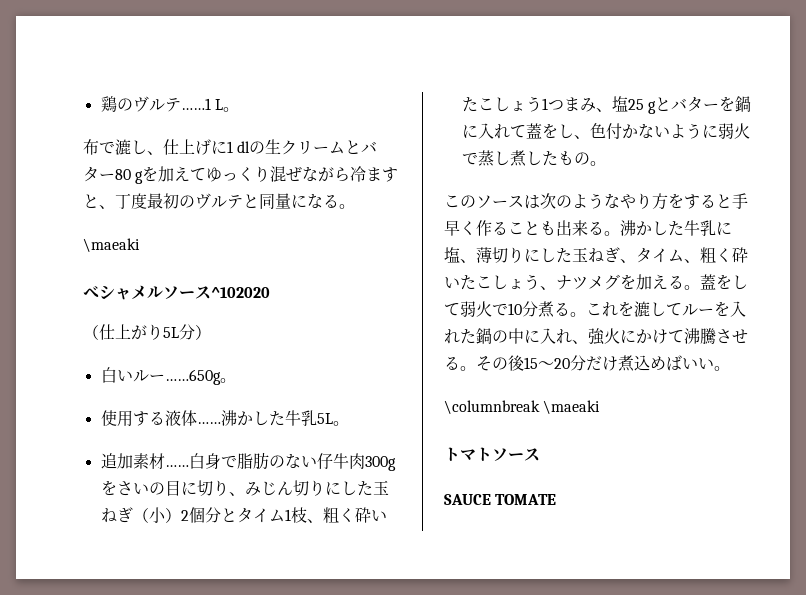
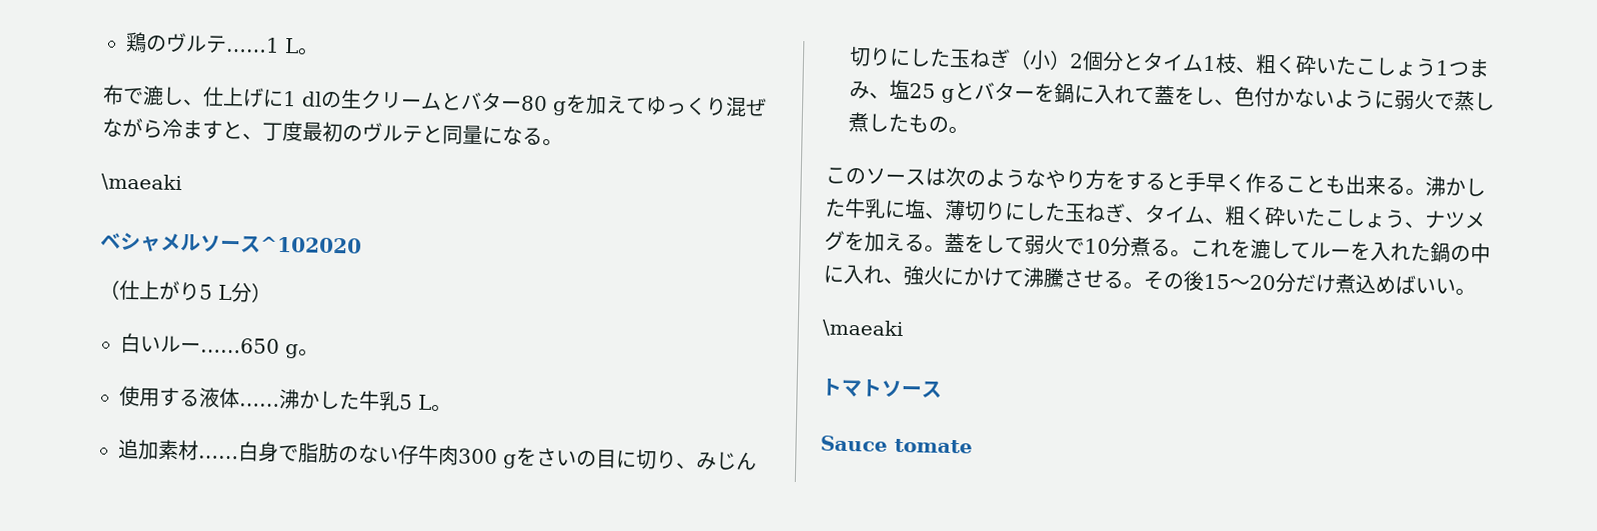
[163,327,179,338] 5L -> [199,284,232,301] 5 L
[164,369,221,385] ……650g -> [200,337,299,359] ……650 g
[316,413,333,424] 5L -> [399,394,432,410] 5 L
[364,456,396,471] 300g -> [458,448,517,469] 300 g
[444,400,540,414] \columnbreak -> (1476, 292) none
[444,494,557,505] SAUCE TOMATE -> [820,435,973,454] Sauce tomate

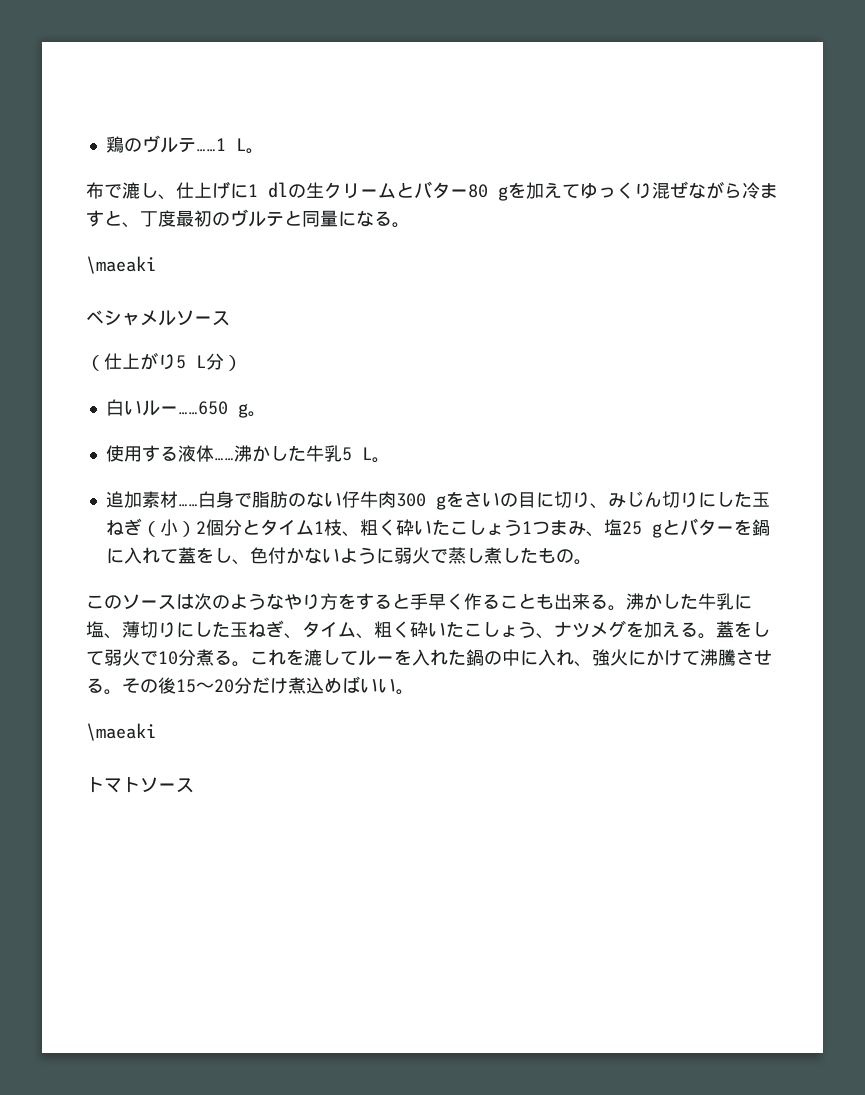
[260,236,362,254] ^102020 -> (230, 318) none
[820,435,973,454] // Sauce tomate -> (194, 785) none

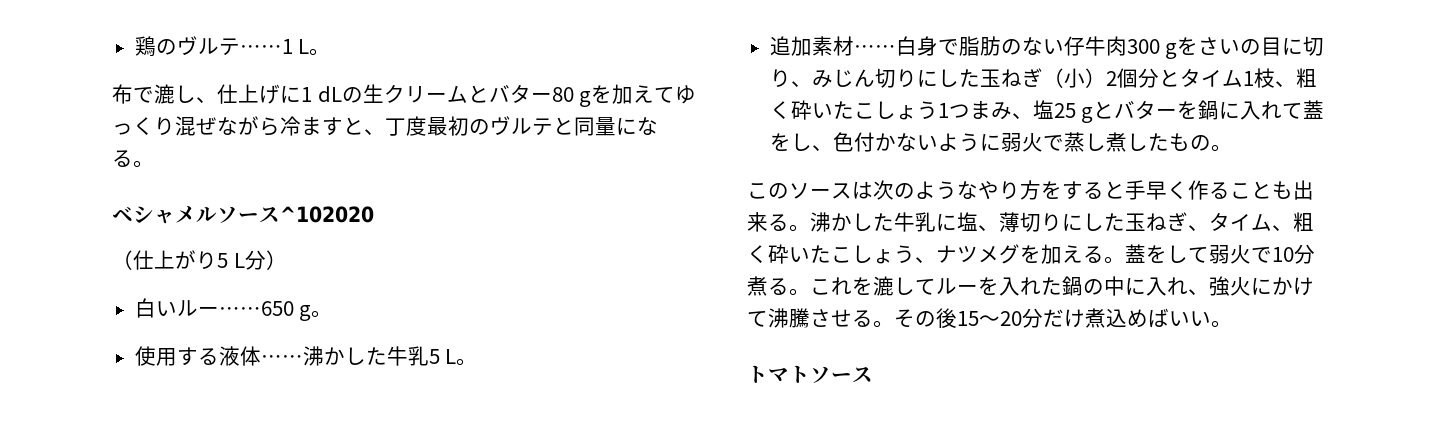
[268,182,288,198] dl -> [317,86,342,102] dL
[86,256,156,274] // \maeaki -> (154, 164) none
(230, 318) none -> [280,206,374,223] ^102020
[86,723,156,741] // \maeaki -> (1232, 324) none

